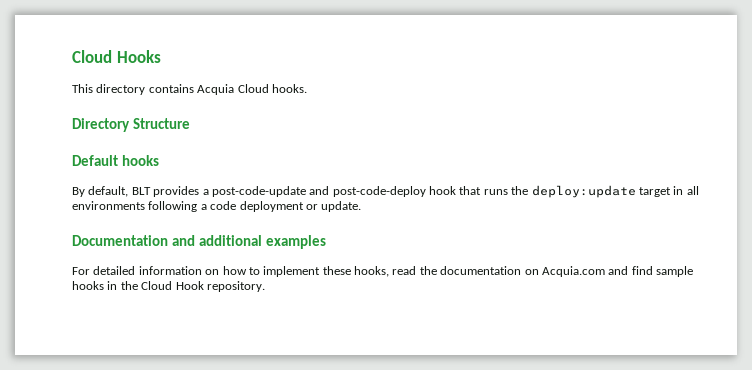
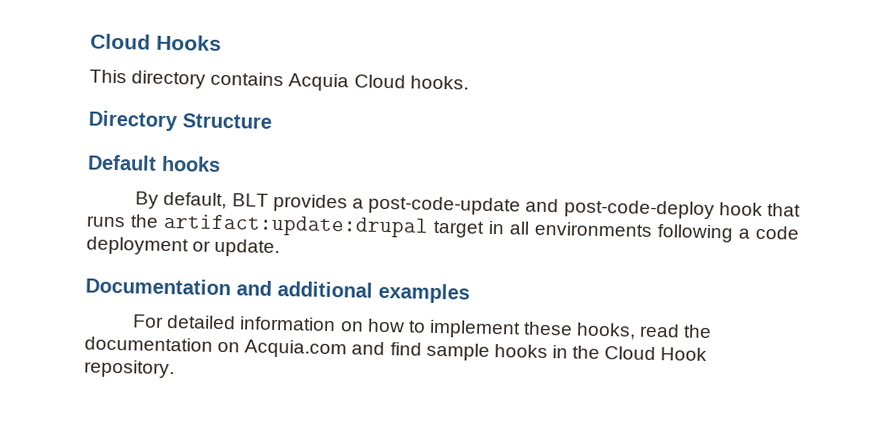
[531,185,636,198] deploy:update -> [163,213,429,238] artifact:update:drupal

